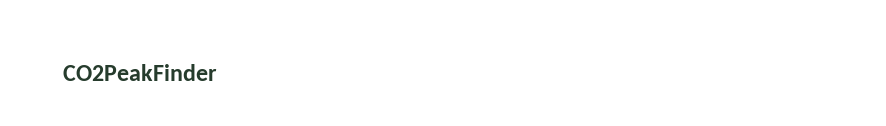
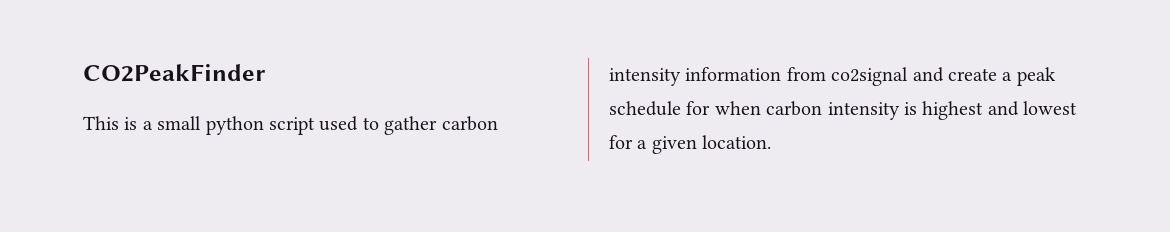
(217, 72) none -> [83,116,498,135] [609,67,1056,86] [609,101,1078,120] [609,135,772,154] // This is a small python script used to gather carbon intensity information from co2signal and create a peak schedule for when carbon intensity is highest and lowest for a given location.

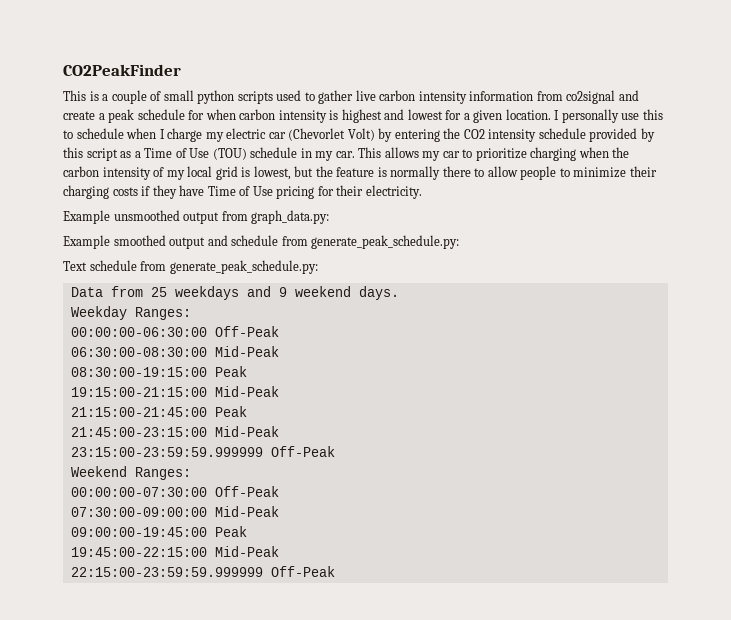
(153, 125) none -> [111,90,162,104] couple of
[269,117,315,135] script -> [237,91,273,104] scripts
(438, 125) none -> [355,90,376,101] live
(772, 142) none -> [554,109,663,123] [63,128,655,142] [63,147,630,161] [63,166,657,180] [63,185,422,199] [63,210,330,224] [63,235,460,249] [63,260,318,274] [70,286,399,300] [70,306,191,320] [70,326,279,337] [70,346,279,357] [70,366,247,377] [70,386,279,397] [70,406,247,417] [70,426,279,437] [70,446,335,457] [70,466,191,480] [70,486,279,497] [70,506,279,517] [70,526,247,537] [70,546,279,557] [70,566,335,577] I personally use this to schedule when I charge my electric car (Chevorlet Volt) by entering the CO2 intensity schedule provided by this script as a Time of Use (TOU) schedule in my car. This allows my car to prioritize charging when the carbon intensity of my local grid is lowest, but the feature is normally there to allow people to minimize their charging costs if they have Time of Use pricing for their electricity. // Example unsmoothed output from graph_data.py: // Example smoothed output and schedule from generate_peak_schedule.py: // Text schedule from generate_peak_schedule.py: // Data from 25 weekdays and 9 weekend days. // Weekday Ranges: // 00:00:00-06:30:00 Off-Peak // 06:30:00-08:30:00 Mid-Peak // 08:30:00-19:15:00 Peak // 19:15:00-21:15:00 Mid-Peak // 21:15:00-21:45:00 Peak // 21:45:00-23:15:00 Mid-Peak // 23:15:00-23:59:59.999999 Off-Peak // Weekend Ranges: // 00:00:00-07:30:00 Off-Peak // 07:30:00-09:00:00 Mid-Peak // 09:00:00-19:45:00 Peak // 19:45:00-22:15:00 Mid-Peak // 22:15:00-23:59:59.999999 Off-Peak

